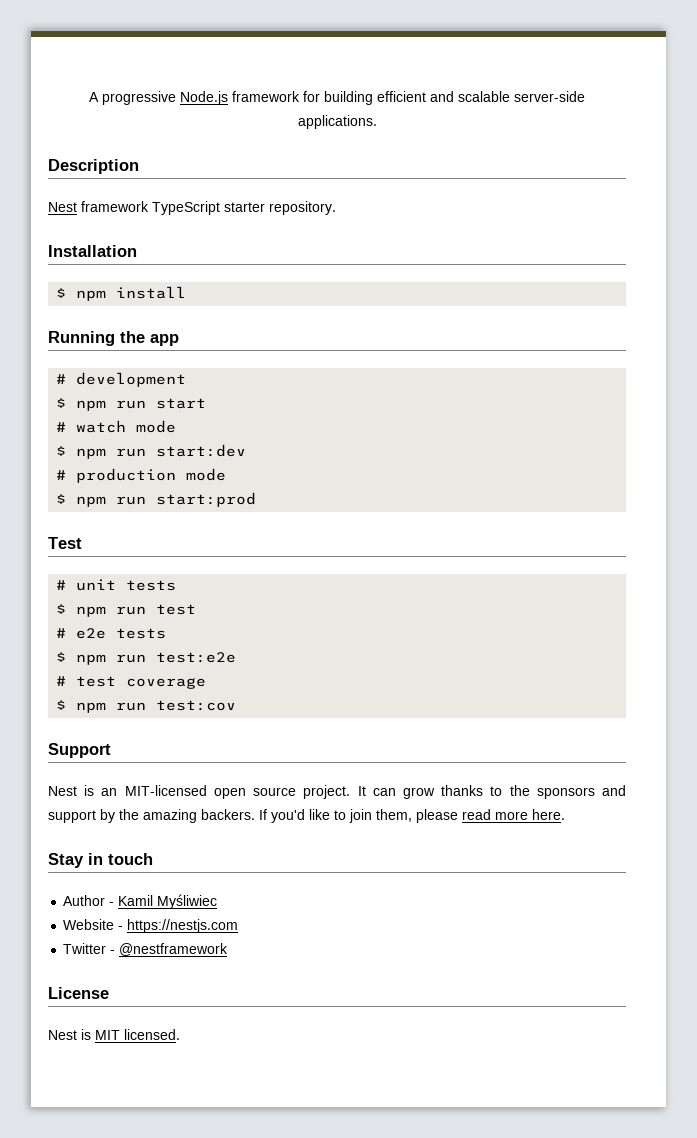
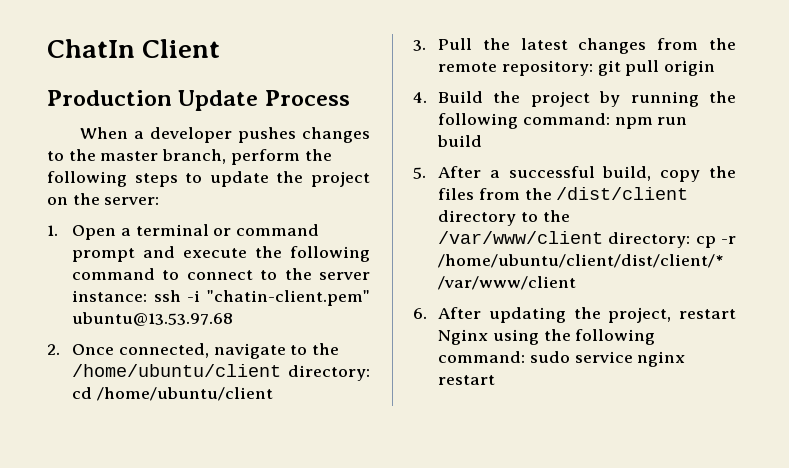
[89,91,585,105] [297,115,377,129] [48,159,139,174] [48,201,336,215] [48,245,137,257] [56,286,187,301] [48,331,179,346] [56,372,187,387] [56,398,207,411] [56,420,177,433] [56,444,247,459] [56,468,227,483] [56,492,257,507] [48,537,82,549] [56,579,177,591] [56,604,197,617] [56,628,167,639] [56,652,237,665] [56,676,207,689] [56,700,237,713] [48,743,111,758] [48,785,627,799] [48,809,565,823] [48,853,153,868] [63,894,218,909] [63,919,239,933] [63,943,229,956] [48,987,109,999] [48,1029,180,1040] A progressive Node.js framework for building efficient and scalable server-side applications. // Description // Nest framework TypeScript starter repository. // Installation // $ npm install // Running the app // # development // $ npm run start // # watch mode // $ npm run start:dev // # production mode // $ npm run start:prod // Test // # unit tests // $ npm run test // # e2e tests // $ npm run test:e2e // # test coverage // $ npm run test:cov // Support // Nest is an MIT-licensed open source project. It can grow thanks to the sponsors and support by the amazing backers. If you'd like to join them, please read more here. // Stay in touch // Author - Kamil Myśliwiec // Website - https://nestjs.com // Twitter - @nestframework // License // Nest is MIT licensed. -> [47,39,221,58] [47,90,350,111] [79,127,370,143] [47,149,332,165] [47,171,370,187] [47,193,160,205] [47,224,320,240] [72,246,370,262] [72,268,370,280] [72,290,370,306] [72,312,234,326] [47,343,340,359] [72,364,370,381] [72,387,273,401] [413,38,736,54] [438,60,716,76] [413,91,736,107] [438,113,688,129] [437,135,483,147] [413,166,736,182] [438,187,689,200] [438,210,570,226] [438,231,736,248] [438,254,725,268] [438,276,577,290] [413,307,736,323] [438,329,656,345] [438,351,686,367] [438,375,496,385] ChatIn Client // Production Update Process // When a developer pushes changes to the master branch, perform the following steps to update the project on the server: // 1. Open a terminal or command prompt and execute the following command to connect to the server instance: ssh -i "chatin-client.pem" ubuntu@13.53.97.68 // 2. Once connected, navigate to the /home/ubuntu/client directory: cd /home/ubuntu/client // 3. Pull the latest changes from the remote repository: git pull origin // 4. Build the project by running the following command: npm run build // 5. After a successful build, copy the files from the /dist/client directory to the /var/www/client directory: cp -r /home/ubuntu/client/dist/client/* /var/www/client // 6. After updating the project, restart Nginx using the following command: sudo service nginx restart

